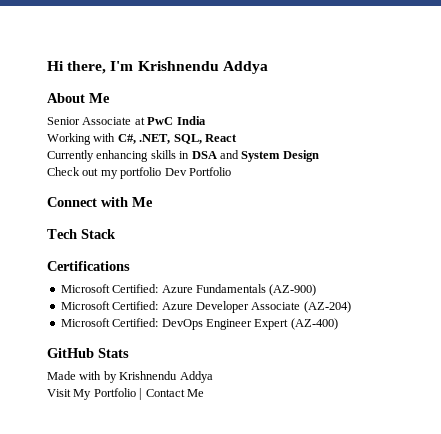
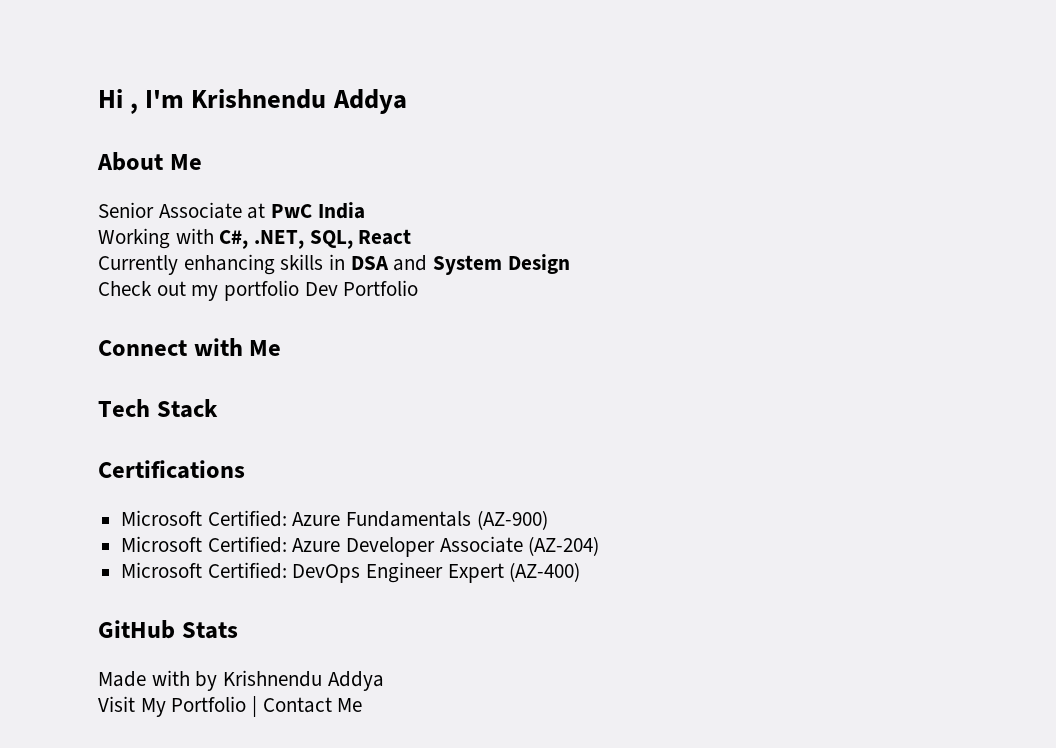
[67,61,107,74] there, -> [130,103,139,114] ,

